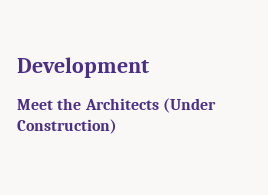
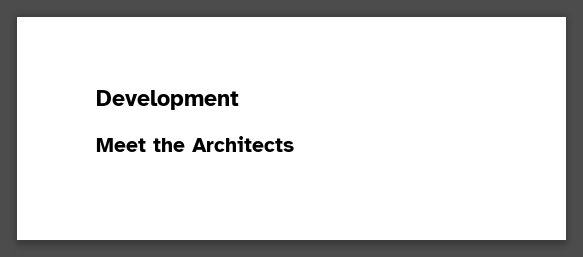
[162,98,216,113] [17,119,117,134] (Under Construction) -> (294, 144) none

